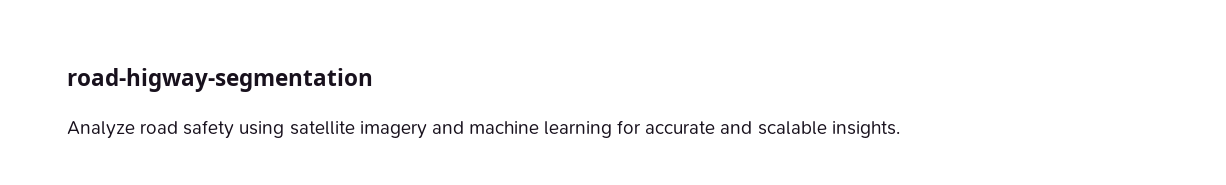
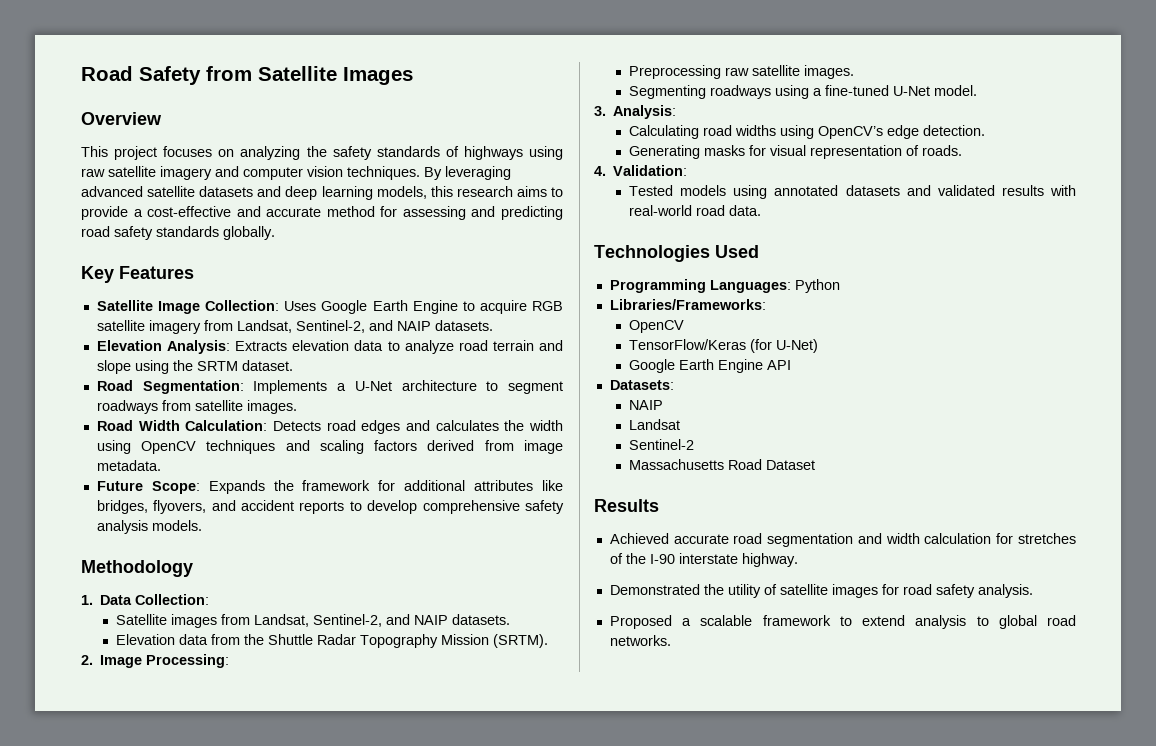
[67,68,373,92] [67,120,900,139] road-higway-segmentation // Analyze road safety using satellite imagery and machine learning for accurate and scalable insights. -> [81,66,413,85] [81,112,162,125] [81,146,563,160] [81,166,511,180] [81,186,564,200] [81,206,563,220] [81,226,275,240] [81,266,194,283] [96,300,563,314] [96,320,493,334] [96,340,563,354] [96,360,293,374] [96,380,563,394] [96,400,297,414] [96,420,563,434] [96,440,564,454] [96,460,161,471] [96,480,564,494] [96,500,565,514] [96,520,202,534] [81,560,193,577] [81,594,210,605] [115,614,510,628] [115,634,548,648] [81,654,230,668] [628,65,854,79] [628,85,977,99] [594,105,677,119] [628,125,985,139] [628,145,962,159] [594,165,688,176] [628,185,1076,199] [628,205,761,216] [594,245,759,262] [609,279,840,293] [609,299,766,310] [628,320,684,333] [628,339,818,353] [628,359,791,373] [609,380,674,390] [628,400,663,410] [628,419,680,430] [628,439,694,450] [628,459,815,470] [594,499,659,512] [609,533,1076,547] [609,553,798,567] [609,584,1033,598] [609,615,1076,629] [609,635,671,646] Road Safety from Satellite Images // Overview // This project focuses on analyzing the safety standards of highways using raw satellite imagery and computer vision techniques. By leveraging advanced satellite datasets and deep learning models, this research aims to provide a cost-effective and accurate method for assessing and predicting road safety standards globally. // Key Features // Satellite Image Collection: Uses Google Earth Engine to acquire RGB satellite imagery from Landsat, Sentinel-2, and NAIP datasets. // Elevation Analysis: Extracts elevation data to analyze road terrain and slope using the SRTM dataset. // Road Segmentation: Implements a U-Net architecture to segment roadways from satellite images. // Road Width Calculation: Detects road edges and calculates the width using OpenCV techniques and scaling factors derived from image metadata. // Future Scope: Expands the framework for additional attributes like bridges, flyovers, and accident reports to develop comprehensive safety analysis models. // Methodology // 1. Data Collection: // Satellite images from Landsat, Sentinel-2, and NAIP datasets. // Elevation data from the Shuttle Radar Topography Mission (SRTM). // 2. Image Processing: // Preprocessing raw satellite images. // Segmenting roadways using a fine-tuned U-Net model. // 3. Analysis: // Calculating road widths using OpenCV’s edge detection. // Generating masks for visual representation of roads. // 4. Validation: // Tested models using annotated datasets and validated results with real-world road data. // Technologies Used // Programming Languages: Python // Libraries/Frameworks: // OpenCV // TensorFlow/Keras (for U-Net) // Google Earth Engine API // Datasets: // NAIP // Landsat // Sentinel-2 // Massachusetts Road Dataset // Results // Achieved accurate road segmentation and width calculation for stretches of the I-90 interstate highway. // Demonstrated the utility of satellite images for road safety analysis. // Proposed a scalable framework to extend analysis to global road networks.

